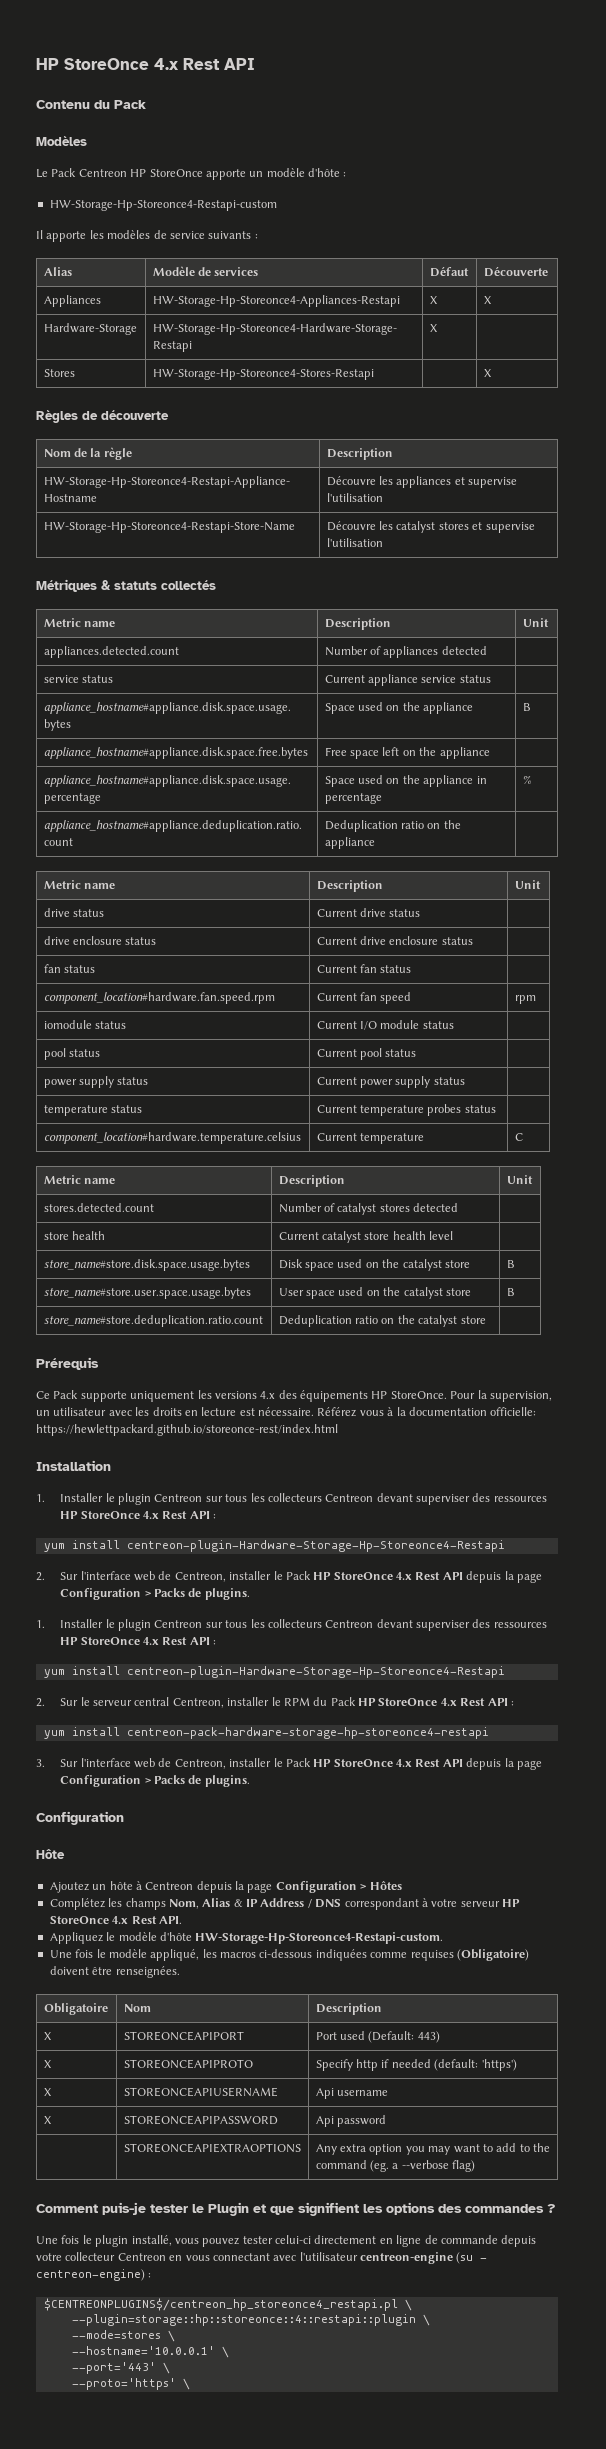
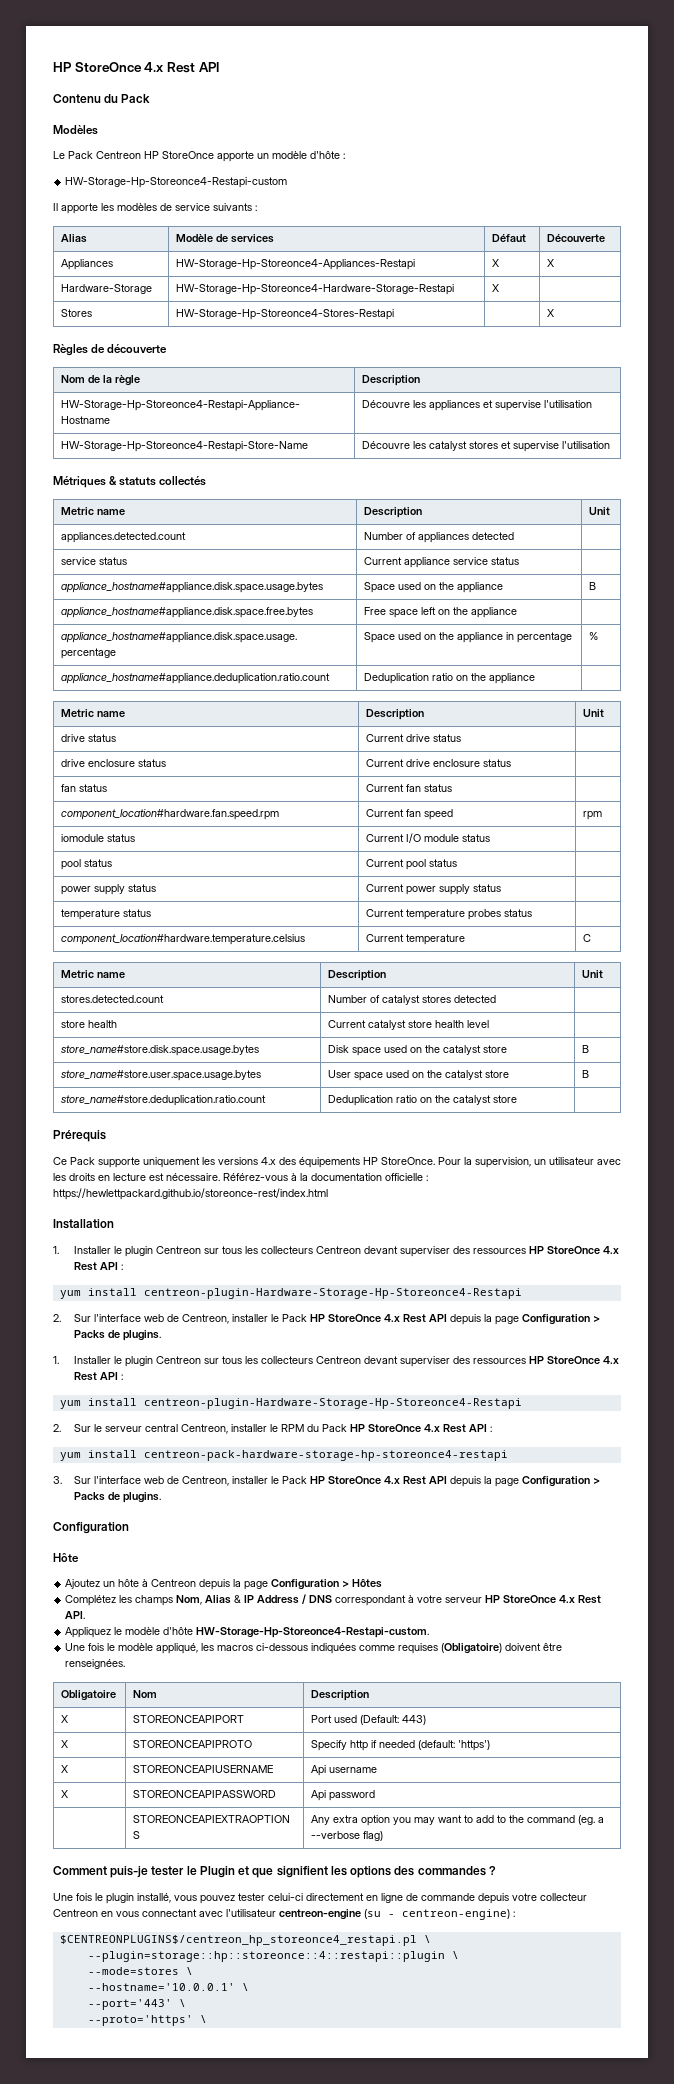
[317,1407,384,1417] Référez vous -> [223,1173,288,1181] Référez-vous
[490,1407,537,1416] officielle: -> [385,1173,428,1181] officielle :

